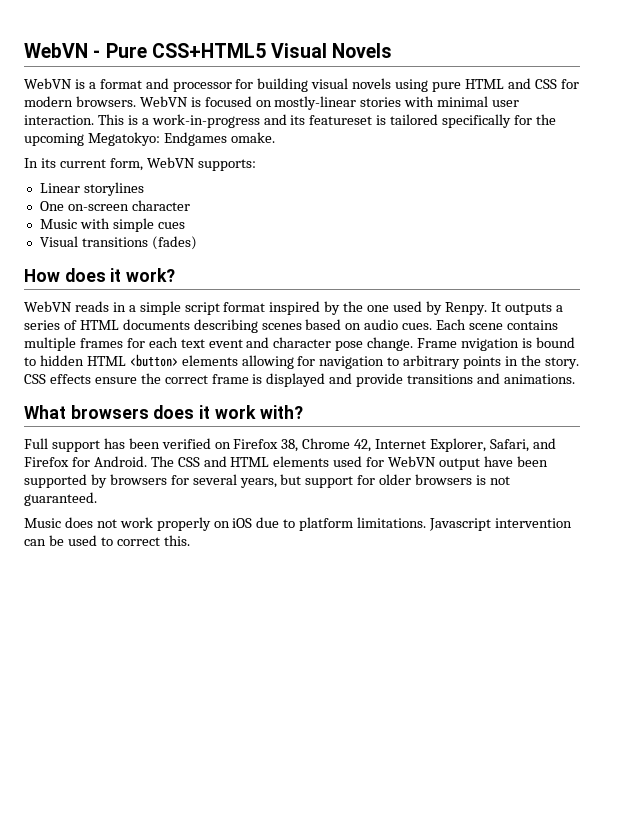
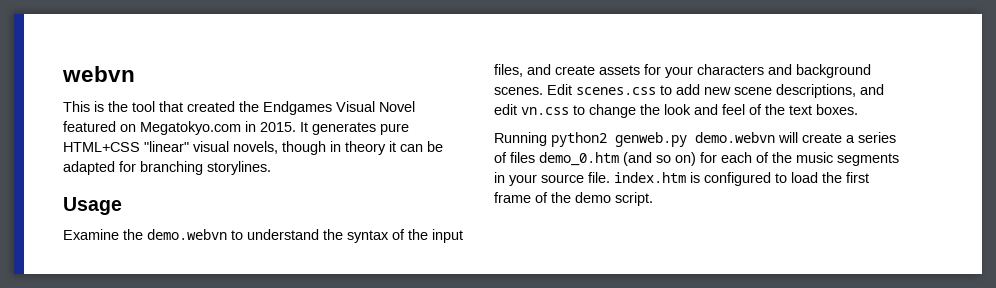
[24,43,393,58] [24,78,579,92] [24,96,520,110] [24,114,556,128] [24,132,275,146] [24,157,256,171] [39,182,144,196] [39,200,190,211] [39,218,185,232] [39,236,197,250] [24,268,176,282] [24,301,563,315] [24,319,558,333] [24,337,575,351] [24,354,579,369] [24,373,575,387] [24,405,303,419] [24,438,556,452] [24,456,548,470] [24,474,510,488] [24,492,97,506] [24,517,572,531] [24,535,190,546] WebVN - Pure CSS+HTML5 Visual Novels // WebVN is a format and processor for building visual novels using pure HTML and CSS for modern browsers. WebVN is focused on mostly-linear stories with minimal user interaction. This is a work-in-progress and its featureset is tailored specifically for the upcoming Megatokyo: Endgames omake. // In its current form, WebVN supports: // Linear storylines // One on-screen character // Music with simple cues // Visual transitions (fades) // How does it work? // WebVN reads in a simple script format inspired by the one used by Renpy. It outputs a series of HTML documents describing scenes based on audio cues. Each scene contains multiple frames for each text event and character pose change. Frame nvigation is bound to hidden HTML <button> elements allowing for navigation to arbitrary points in the story. CSS effects ensure the correct frame is displayed and provide transitions and animations. // What browsers does it work with? // Full support has been verified on Firefox 38, Chrome 42, Internet Explorer, Safari, and Firefox for Android. The CSS and HTML elements used for WebVN output have been supported by browsers for several years, but support for older browsers is not guaranteed. // Music does not work properly on iOS due to platform limitations. Javascript intervention can be used to correct this. -> [62,66,135,82] [63,101,415,115] [63,121,409,135] [63,141,443,155] [63,161,271,175] [63,197,122,215] [63,229,463,243] [494,64,871,78] [494,84,884,98] [494,104,858,118] [494,132,896,147] [494,152,899,166] [494,172,869,186] [494,192,653,206] webvn // This is the tool that created the Endgames Visual Novel featured on Megatokyo.com in 2015. It generates pure HTML+CSS "linear" visual novels, though in theory it can be adapted for branching storylines. // Usage // Examine the demo.webvn to understand the syntax of the input files, and create assets for your characters and background scenes. Edit scenes.css to add new scene descriptions, and edit vn.css to change the look and feel of the text boxes. // Running python2 genweb.py demo.webvn will create a series of files demo_0.htm (and so on) for each of the music segments in your source file. index.htm is configured to load the first frame of the demo script.

